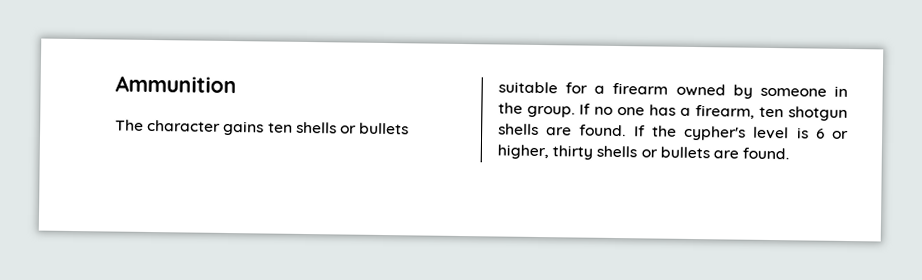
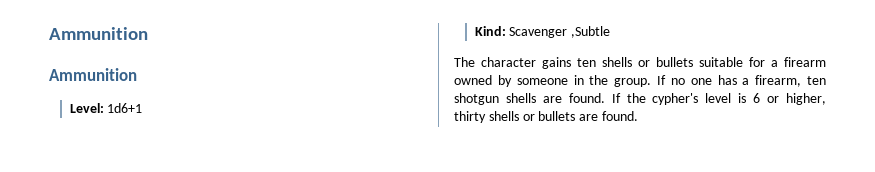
[115,75,237,94] Ammunition -> [49,27,148,40] [49,68,137,81] [69,103,143,113] [474,26,611,38] Ammunition // Ammunition // Level: 1d6+1 // Kind: Scavenger ,Subtle

